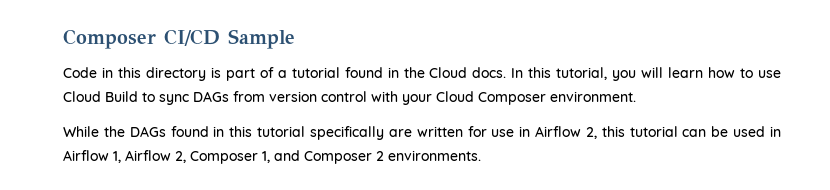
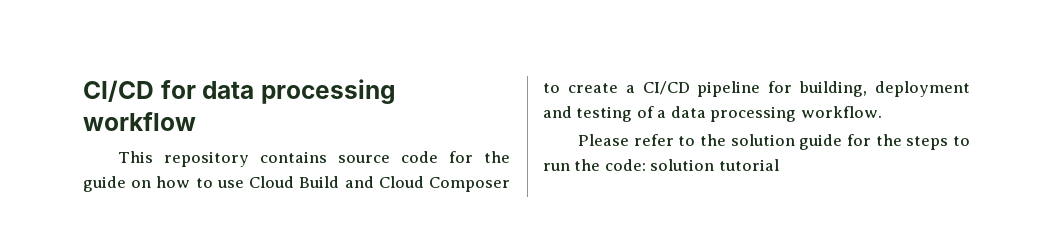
[63,29,295,49] [63,67,704,81] Composer CI/CD Sample // Code in this directory is part of a tutorial found in the Cloud docs. In this tutorial, you will learn -> [83,79,395,104] [83,112,196,131] [118,151,511,167] [83,176,152,192] CI/CD for data processing workflow // This repository contains source code for the guide on
[142,91,636,105] [63,126,782,140] [63,150,481,164] to sync DAGs from version control with your Cloud Composer environment. // While the DAGs found in this tutorial specifically are written for use in Airflow 2, this tutorial can be used in Airflow 1, Airflow 2, Composer 1, and Composer 2 environments. -> [344,176,511,192] [543,81,970,97] [543,106,882,122] [578,134,970,150] [543,159,779,171] and Cloud Composer to create a CI/CD pipeline for building, deployment and testing of a data processing workflow. // Please refer to the solution guide for the steps to run the code: solution tutorial

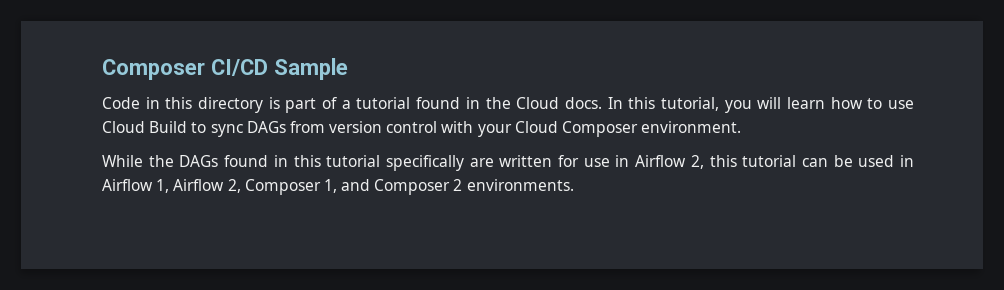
[83,79,395,104] [83,112,196,131] [118,151,511,167] [83,176,152,192] CI/CD for data processing workflow // This repository contains source code for the guide on -> [102,58,348,80] [102,97,825,113] Composer CI/CD Sample // Code in this directory is part of a tutorial found in the Cloud docs. In this tutorial, you will learn
[344,176,511,192] [543,81,970,97] [543,106,882,122] [578,134,970,150] [543,159,779,171] and Cloud Composer to create a CI/CD pipeline for building, deployment and testing of a data processing workflow. // Please refer to the solution guide for the steps to run the code: solution tutorial -> [191,121,742,137] [102,155,915,171] [102,179,574,195] to sync DAGs from version control with your Cloud Composer environment. // While the DAGs found in this tutorial specifically are written for use in Airflow 2, this tutorial can be used in Airflow 1, Airflow 2, Composer 1, and Composer 2 environments.

